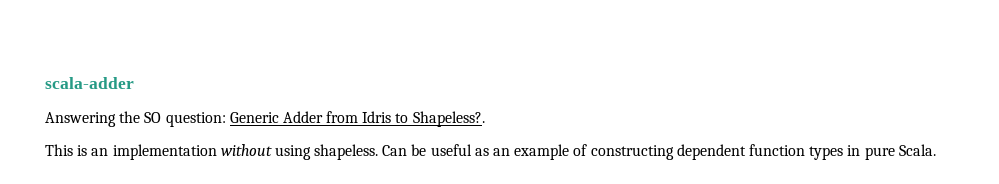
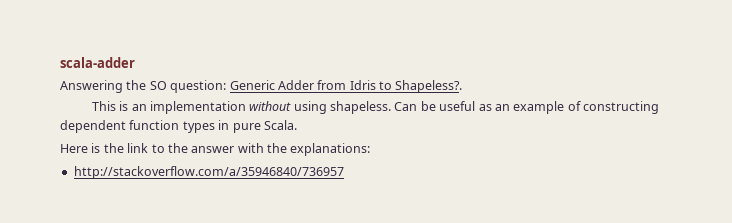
(936, 150) none -> [60,143,371,156] [73,166,344,179] // Here is the link to the answer with the explanations: // http://stackoverflow.com/a/35946840/736957

